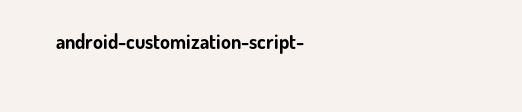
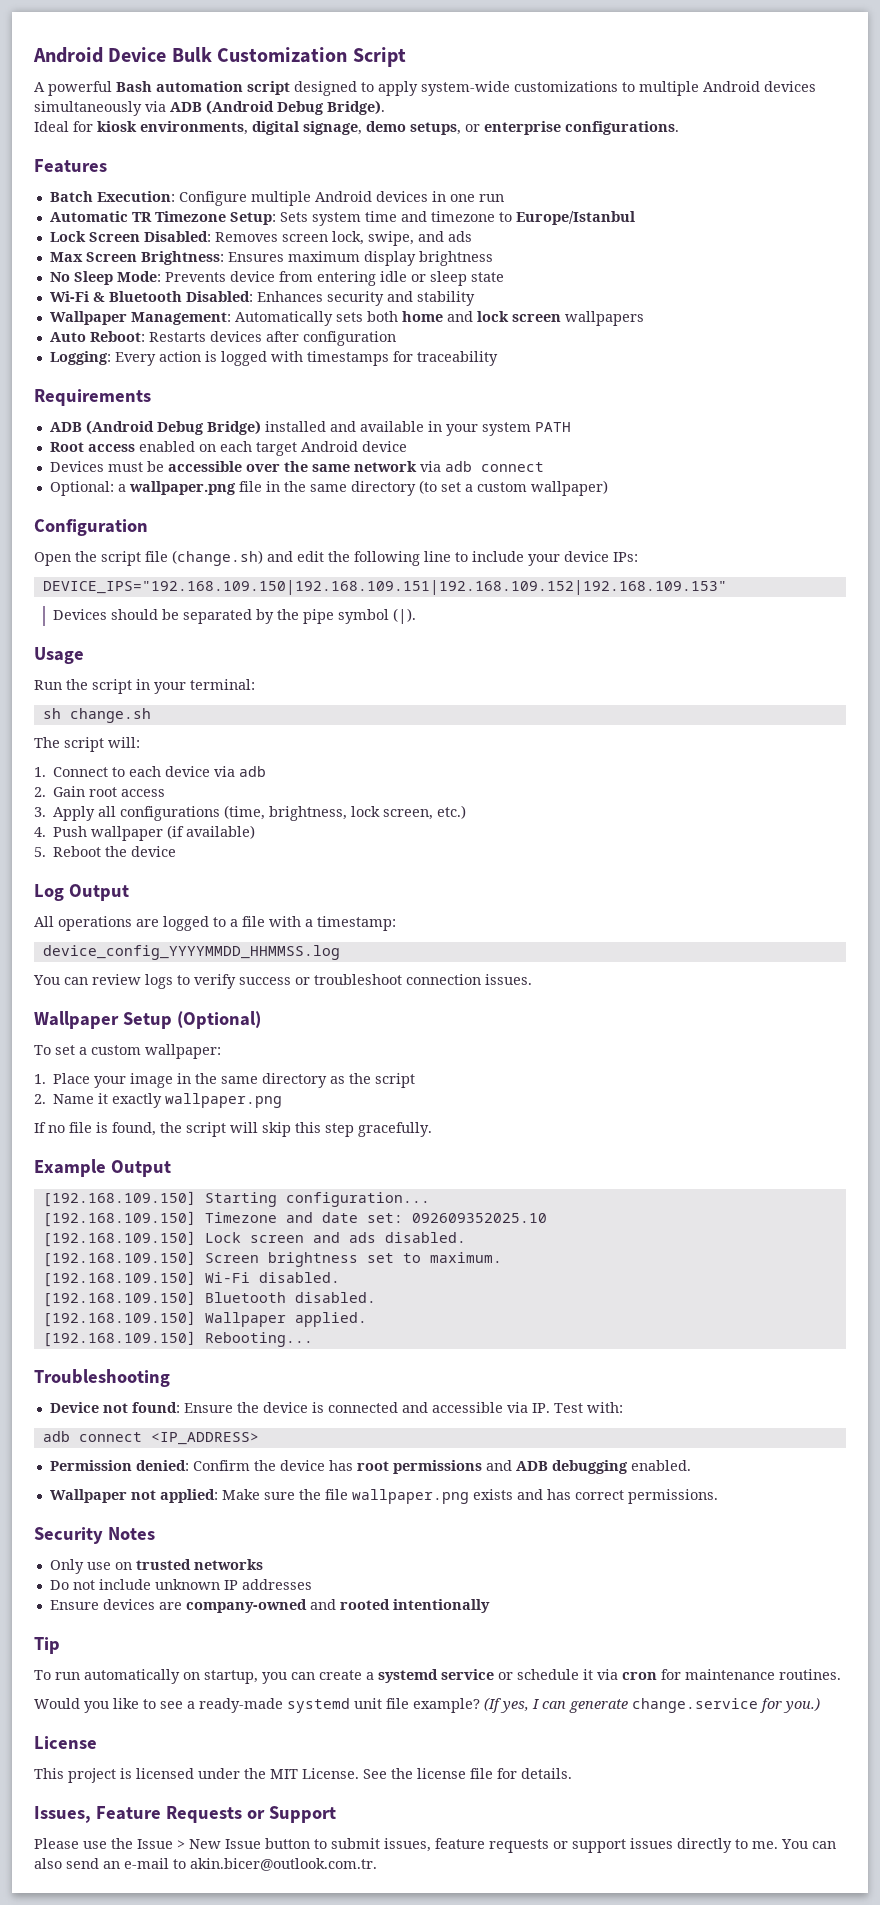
[56,33,304,54] android-customization-script- -> [33,47,406,67] [34,81,816,96] [34,100,385,116] [34,121,679,135] [34,159,107,173] [49,191,504,206] [49,211,635,226] [49,231,472,246] [49,251,493,266] [49,271,504,286] [49,291,475,306] [49,311,644,326] [49,331,396,346] [49,351,498,366] [34,389,151,406] [49,420,571,436] [49,441,407,456] [49,461,544,472] [49,480,608,496] [34,519,148,536] [34,550,638,566] [42,580,727,595] [53,608,417,624] [34,647,84,664] [34,679,255,694] [42,708,151,723] [34,737,140,752] [34,766,267,777] [34,786,166,797] [34,805,467,821] [34,825,256,841] [34,846,177,857] [34,884,129,901] [34,916,396,931] [42,945,340,960] [33,974,532,989] [34,1011,261,1029] [34,1044,221,1059] [34,1073,416,1088] [34,1093,283,1108] [34,1122,432,1137] [34,1159,171,1177] [42,1191,430,1207] [42,1211,547,1227] [42,1231,466,1247] [42,1251,502,1267] [42,1271,340,1287] [42,1291,376,1307] [42,1311,367,1327] [42,1331,313,1347] [34,1369,170,1387] [49,1402,623,1413] [42,1431,259,1445] [49,1460,691,1474] [49,1489,718,1504] [34,1527,155,1544] [49,1559,263,1574] [49,1579,312,1590] [49,1599,490,1613] [34,1637,60,1654] [34,1669,841,1684] [34,1697,820,1713] [34,1736,97,1749] [34,1768,572,1783] [34,1806,336,1823] [34,1838,836,1853] [34,1858,377,1871] Android Device Bulk Customization Script // A powerful Bash automation script designed to apply system-wide customizations to multiple Android devices simultaneously via ADB (Android Debug Bridge). // Ideal for kiosk environments, digital signage, demo setups, or enterprise configurations. // Features // Batch Execution: Configure multiple Android devices in one run // Automatic TR Timezone Setup: Sets system time and timezone to Europe/Istanbul // Lock Screen Disabled: Removes screen lock, swipe, and ads // Max Screen Brightness: Ensures maximum display brightness // No Sleep Mode: Prevents device from entering idle or sleep state // Wi-Fi & Bluetooth Disabled: Enhances security and stability // Wallpaper Management: Automatically sets both home and lock screen wallpapers // Auto Reboot: Restarts devices after configuration // Logging: Every action is logged with timestamps for traceability // Requirements // ADB (Android Debug Bridge) installed and available in your system PATH // Root access enabled on each target Android device // Devices must be accessible over the same network via adb connect // Optional: a wallpaper.png file in the same directory (to set a custom wallpaper) // Configuration // Open the script file (change.sh) and edit the following line to include your device IPs: // DEVICE_IPS="192.168.109.150|192.168.109.151|192.168.109.152|192.168.109.153" // Devices should be separated by the pipe symbol (|). // Usage // Run the script in your terminal: // sh change.sh // The script will: // 1. Connect to each device via adb // 2. Gain root access // 3. Apply all configurations (time, brightness, lock screen, etc.) // 4. Push wallpaper (if available) // 5. Reboot the device // Log Output // All operations are logged to a file with a timestamp: // device_config_YYYYMMDD_HHMMSS.log // You can review logs to verify success or troubleshoot connection issues. // Wallpaper Setup (Optional) // To set a custom wallpaper: // 1. Place your image in the same directory as the script // 2. Name it exactly wallpaper.png // If no file is found, the script will skip this step gracefully. // Example Output // [192.168.109.150] Starting configuration... // [192.168.109.150] Timezone and date set: 092609352025.10 // [192.168.109.150] Lock screen and ads disabled. // [192.168.109.150] Screen brightness set to maximum. // [192.168.109.150] Wi-Fi disabled. // [192.168.109.150] Bluetooth disabled. // [192.168.109.150] Wallpaper applied. // [192.168.109.150] Rebooting... // Troubleshooting // Device not found: Ensure the device is connected and accessible via IP. Test with: // adb connect <IP_ADDRESS> // Permission denied: Confirm the device has root permissions and ADB debugging enabled. // Wallpaper not applied: Make sure the file wallpaper.png exists and has correct permissions. // Security Notes // Only use on trusted networks // Do not include unknown IP addresses // Ensure devices are company-owned and rooted intentionally // Tip // To run automatically on startup, you can create a systemd service or schedule it via cron for maintenance routines. // Would you like to see a ready-made systemd unit file example? (If yes, I can generate change.service for you.) // License // This project is licensed under the MIT License. See the license file for details. // Issues, Feature Requests or Support // Please use the Issue > New Issue button to submit issues, feature requests or support issues directly to me. You can also send an e-mail to akin.bicer@outlook.com.tr.

